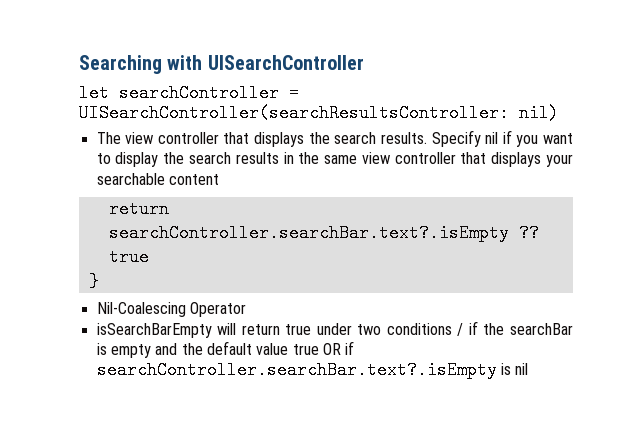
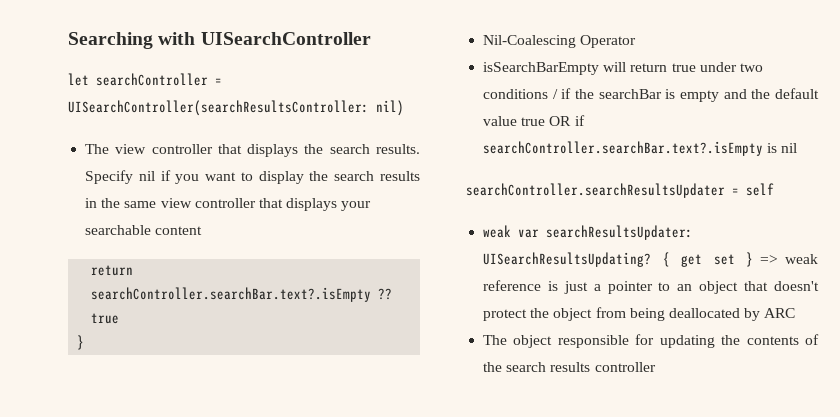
(529, 369) none -> [466,183,774,198] [483,225,694,240] [483,252,818,267] [483,280,819,294] [483,307,796,321] [483,334,819,348] [483,362,656,372] // searchController.searchResultsUpdater = self // weak var searchResultsUpdater: UISearchResultsUpdating? { get set } => weak reference is just a pointer to an object that doesn't protect the object from being deallocated by ARC // The object responsible for updating the contents of the search results controller

